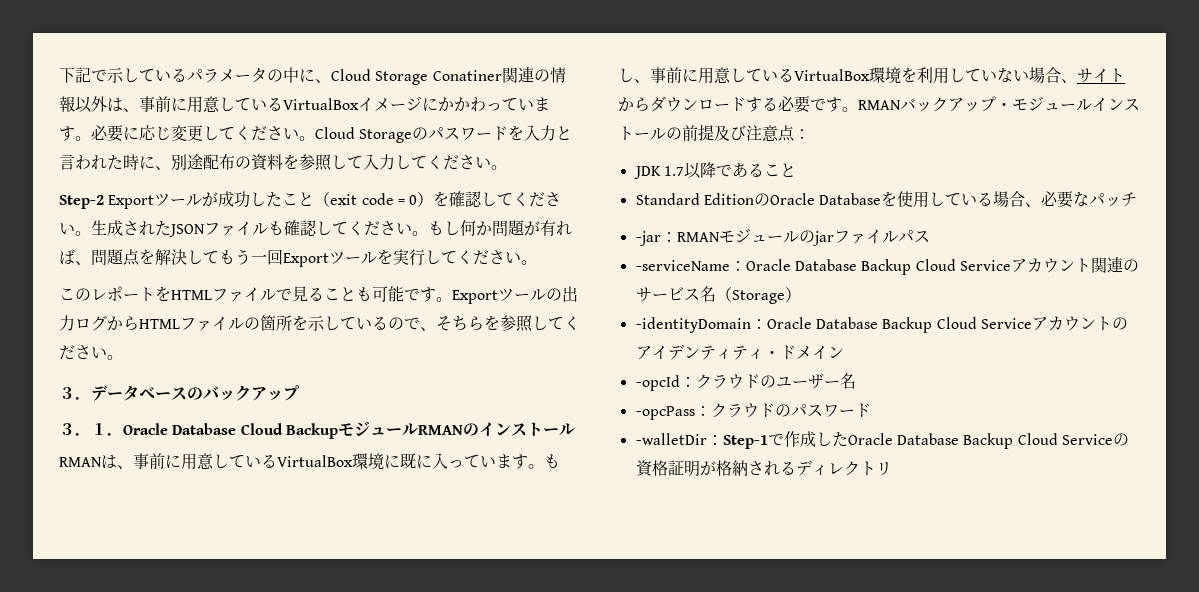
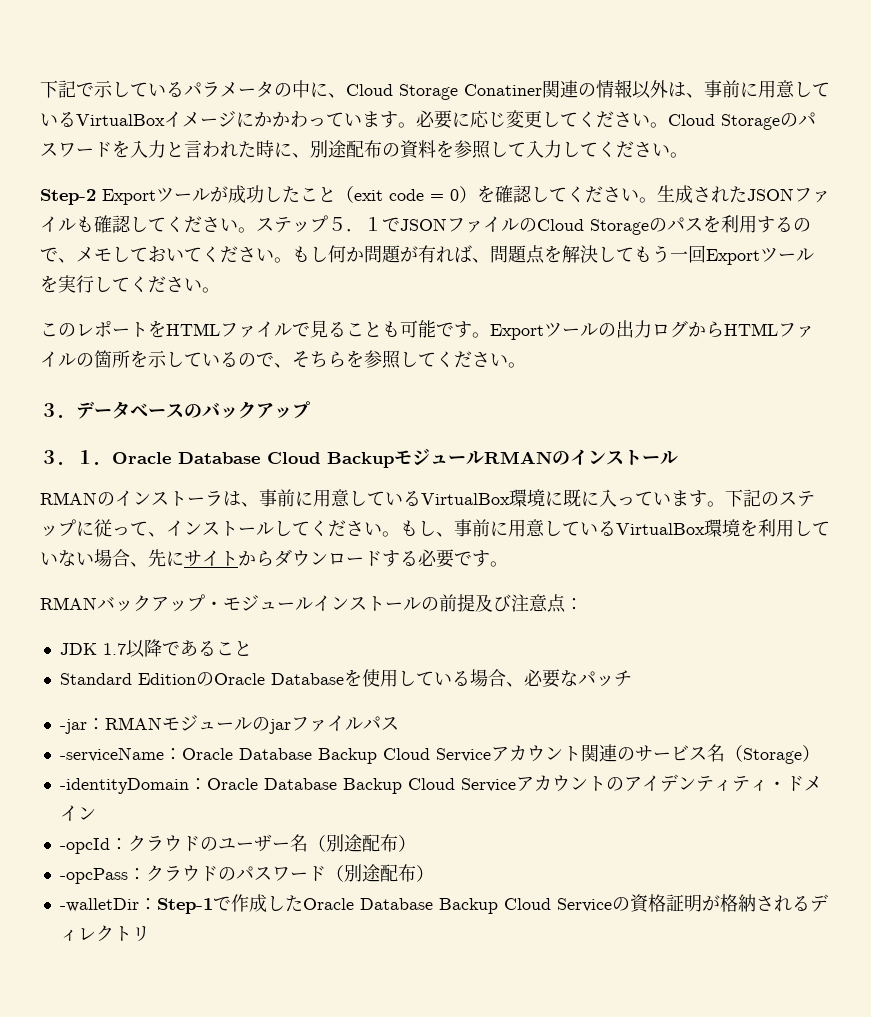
(428, 233) none -> [256,215,811,235] [40,246,292,263] ステップ５．１でJSONファイルのCloud Storageのパスを利用するので、メモしておいてください。
(102, 462) none -> [97,490,223,507] のインストーラ
(544, 466) none -> [725,489,815,507] [40,519,400,537] 下記のステップに従って、インストールしてください。
(1077, 81) none -> [148,549,184,567] 先に
(858, 109) none -> (508, 564) //
(856, 381) none -> [307,834,416,852] （別途配布）
(871, 410) none -> [325,864,434,882] （別途配布）

